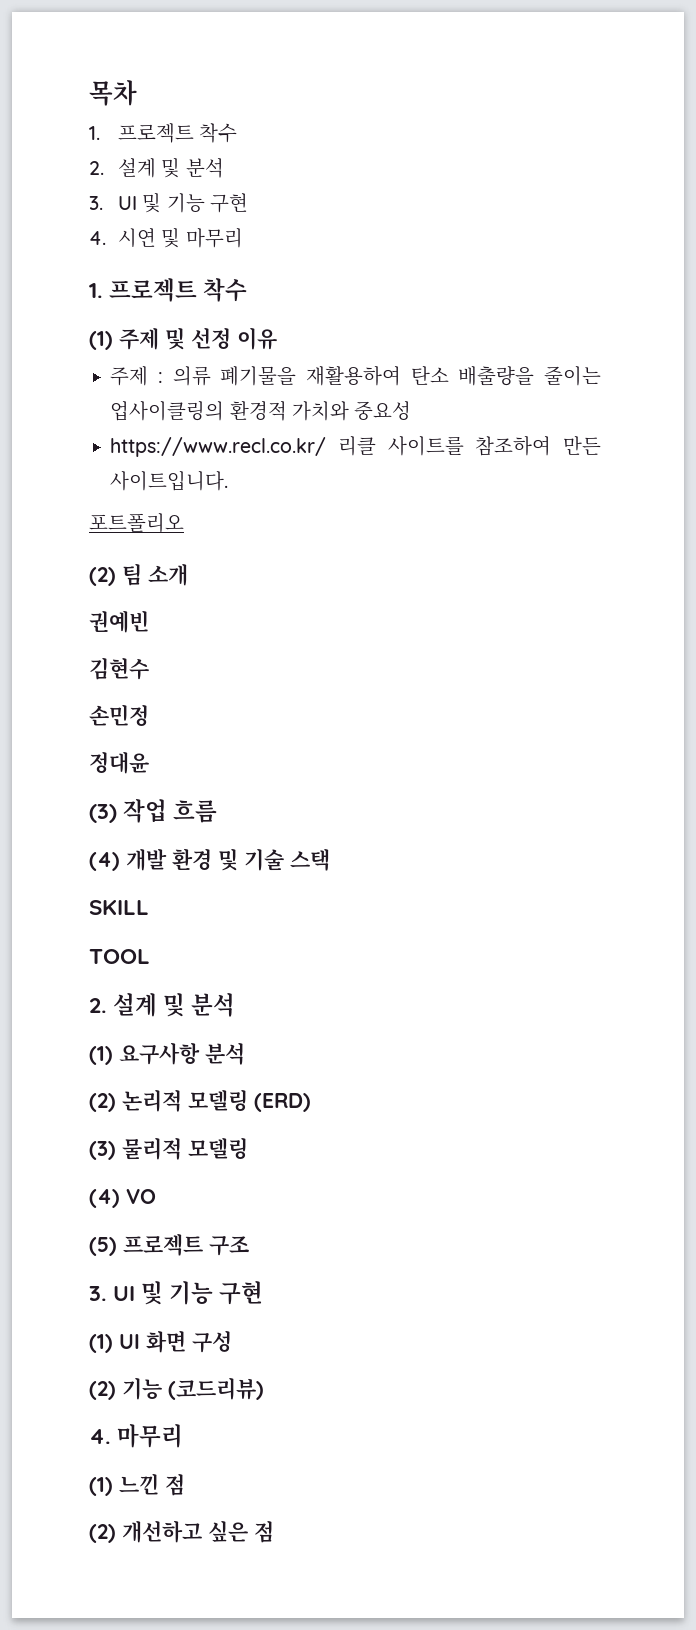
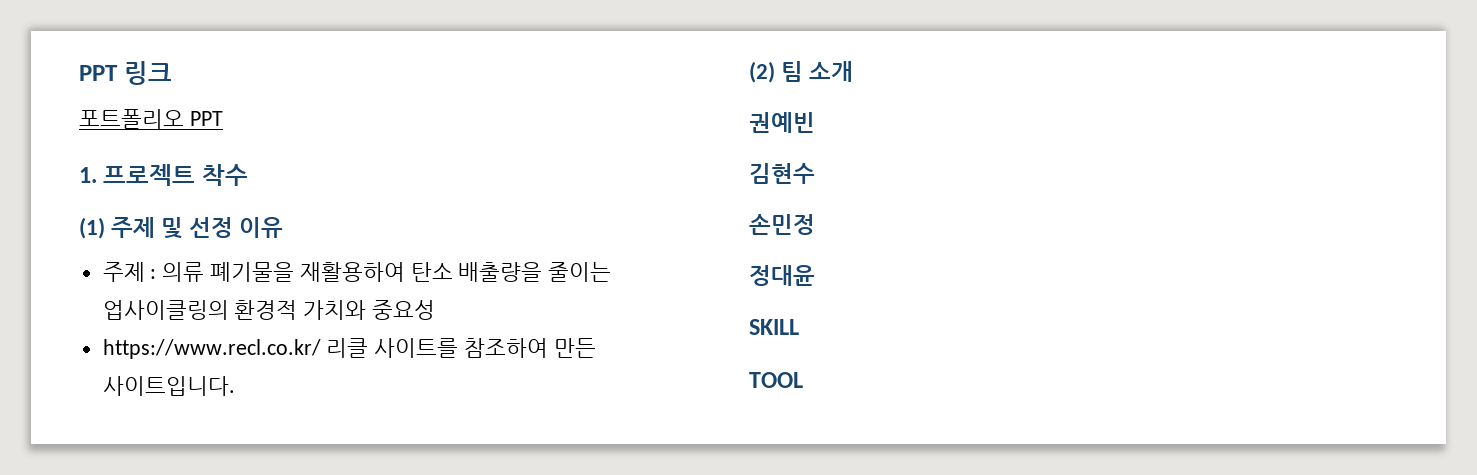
[89,80,137,106] [89,123,238,143] [89,158,224,178] [89,193,248,213] [89,228,243,248] 목차 // 1. 프로젝트 착수 // 2. 설계 및 분석 // 3. UI 및 기능 구현 // 4. 시연 및 마무리 -> [79,61,172,85] [79,109,223,129] PPT 링크 // 포트폴리오 PPT
[89,513,184,533] // 포트폴리오 -> (235, 386) none
[89,799,218,823] [89,848,330,871] [89,900,149,915] [89,949,150,964] [89,993,236,1017] [89,1042,245,1065] [89,1090,311,1112] [89,1138,248,1160] [89,1189,156,1208] [89,1234,249,1256] [89,1281,264,1305] [89,1330,232,1353] [89,1377,264,1400] [89,1424,184,1448] [89,1473,185,1496] [89,1520,274,1543] (3) 작업 흐름 // (4) 개발 환경 및 기술 스택 // SKILL // TOOL // 2. 설계 및 분석 // (1) 요구사항 분석 // (2) 논리적 모델링 (ERD) // (3) 물리적 모델링 // (4) VO // (5) 프로젝트 구조 // 3. UI 및 기능 구현 // (1) UI 화면 구성 // (2) 기능 (코드리뷰) // 4. 마무리 // (1) 느낀 점 // (2) 개선하고 싶은 점 -> [749,319,799,335] [749,372,803,388] SKILL // TOOL

